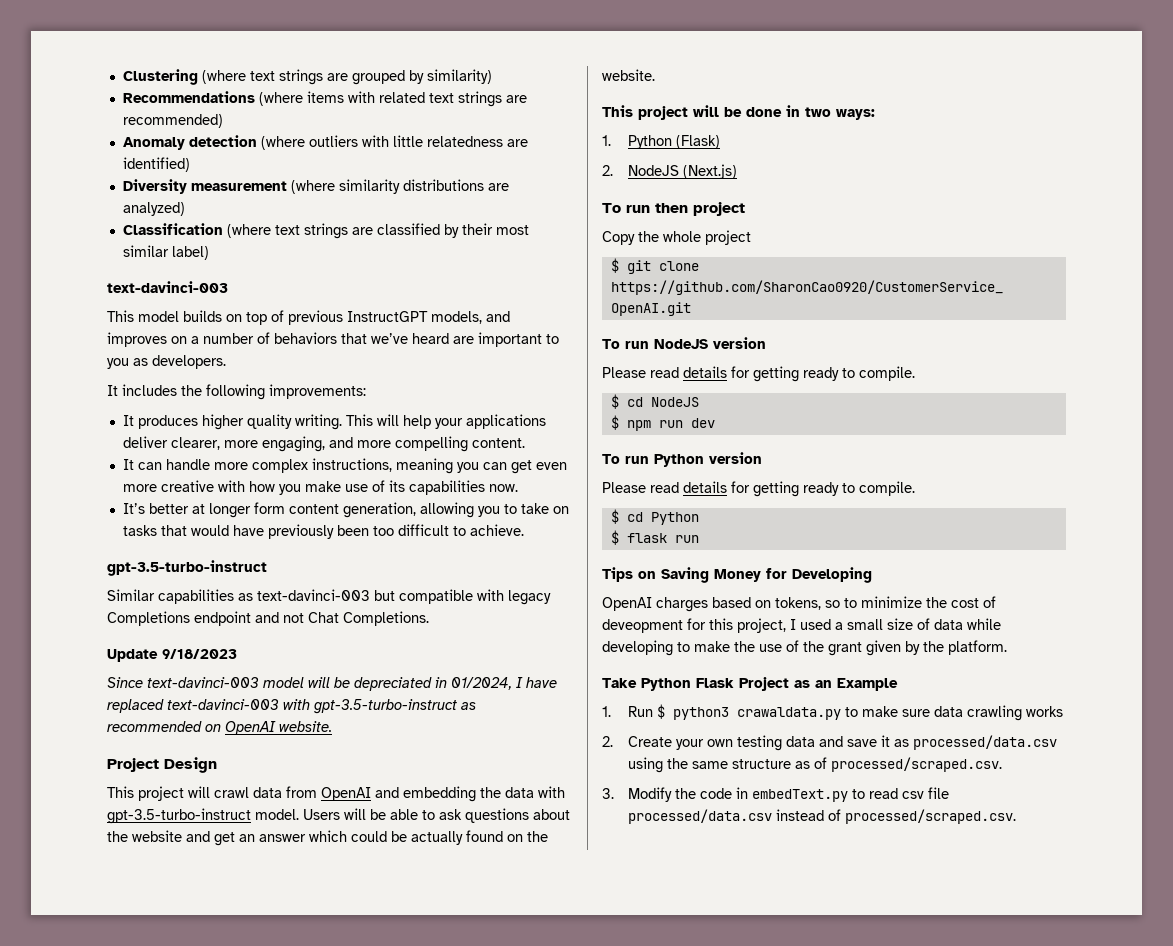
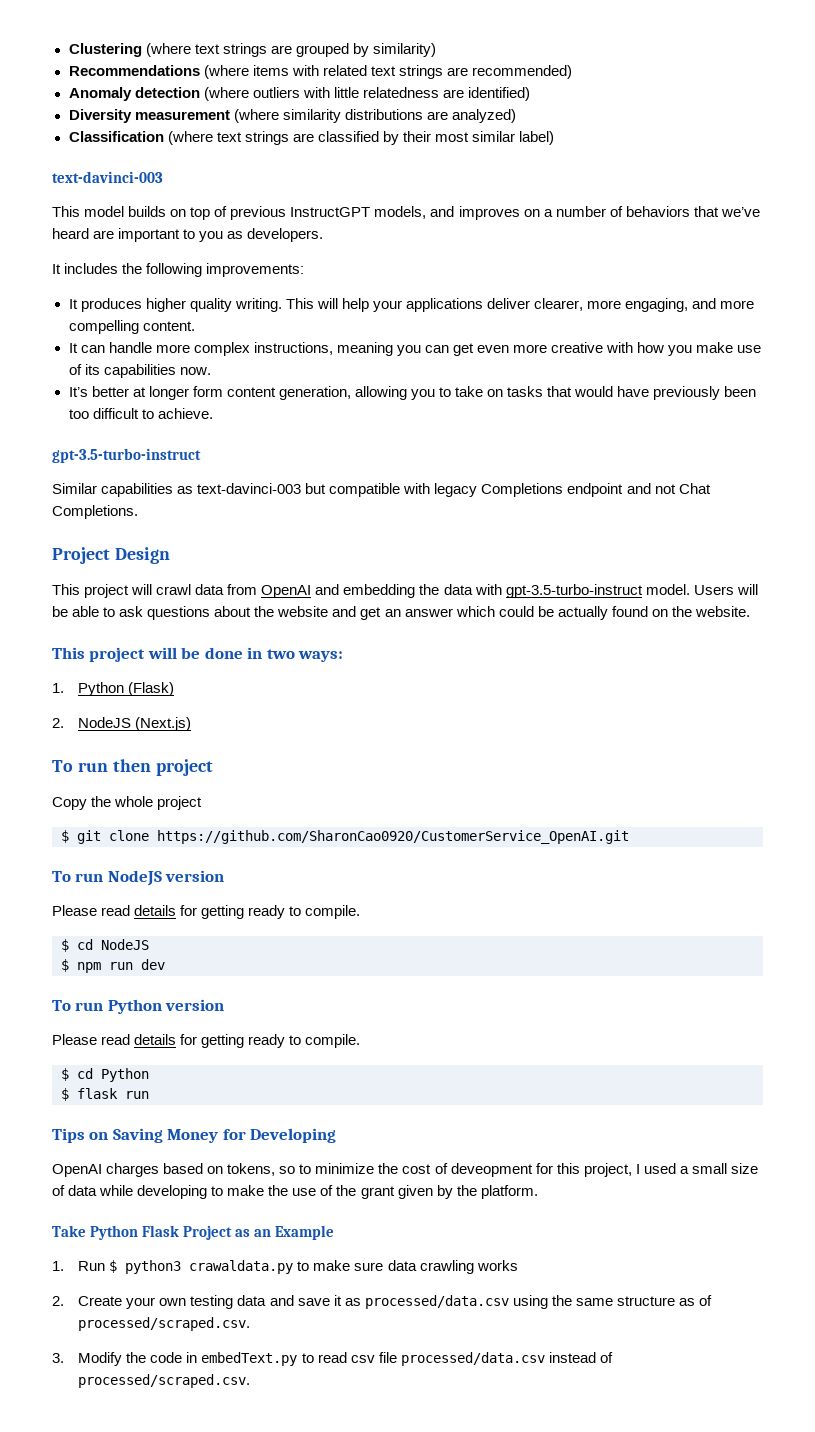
[107,649,237,662] [107,677,557,691] [107,699,476,714] [107,721,332,735] // Update 9/18/2023 // Since text-davinci-003 model will be depreciated in 01/2024, I have replaced text-davinci-003 with gpt-3.5-turbo-instruct as recommended on OpenAI website. -> (138, 512) none

